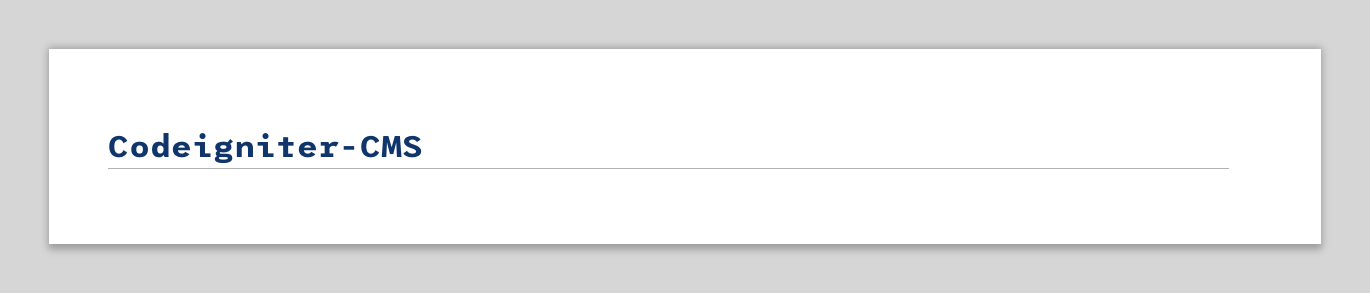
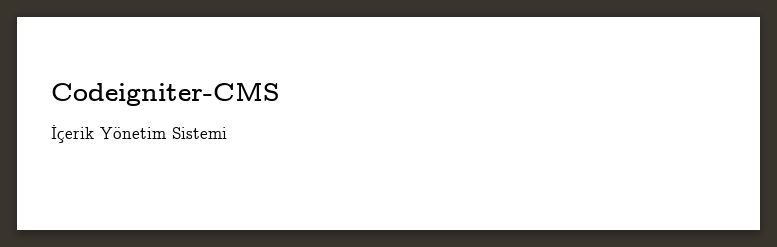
(423, 148) none -> [51,125,227,143] // İçerik Yönetim Sistemi

